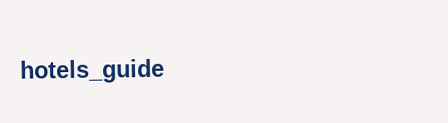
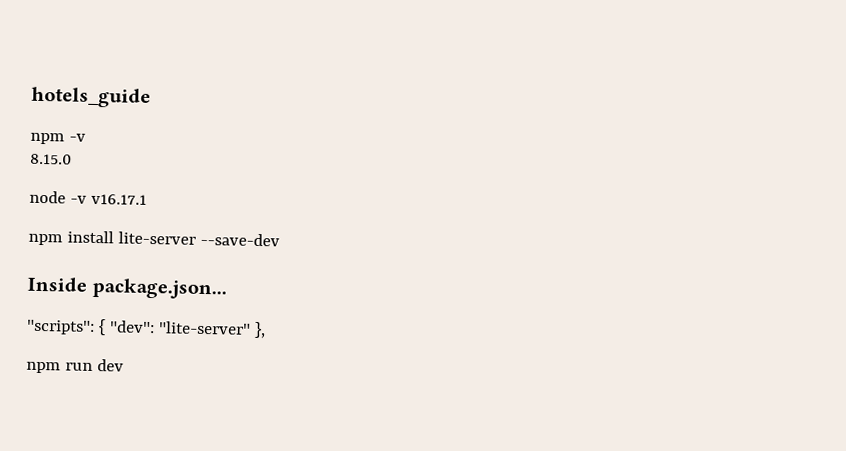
(165, 71) none -> [30,132,86,145] [30,153,72,165] [29,190,147,205] [28,230,280,247] [27,276,227,300] [26,319,266,339] [26,359,124,374] // npm -v // 8.15.0 // node -v v16.17.1 // npm install lite-server --save-dev // Inside package.json... // "scripts": { "dev": "lite-server" }, // npm run dev

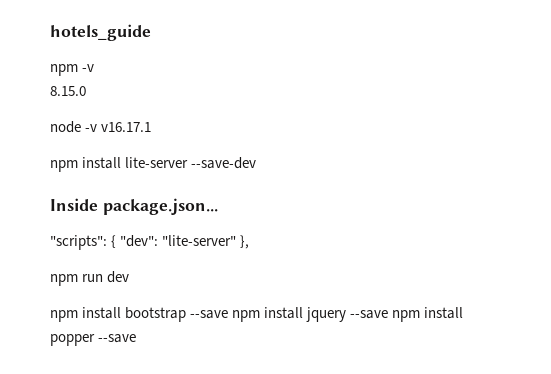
(124, 365) none -> [50,307,464,322] [50,334,137,346] // npm install bootstrap --save npm install jquery --save npm install popper --save

